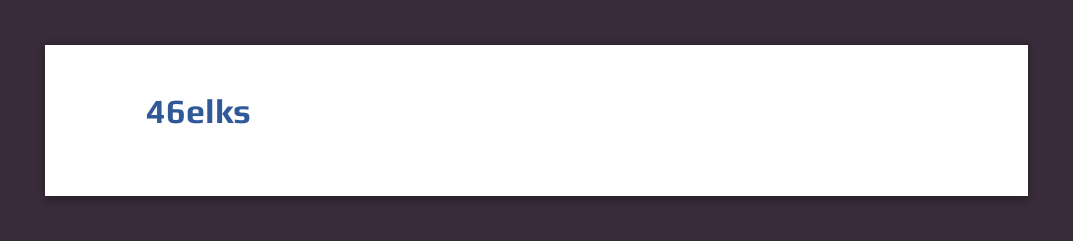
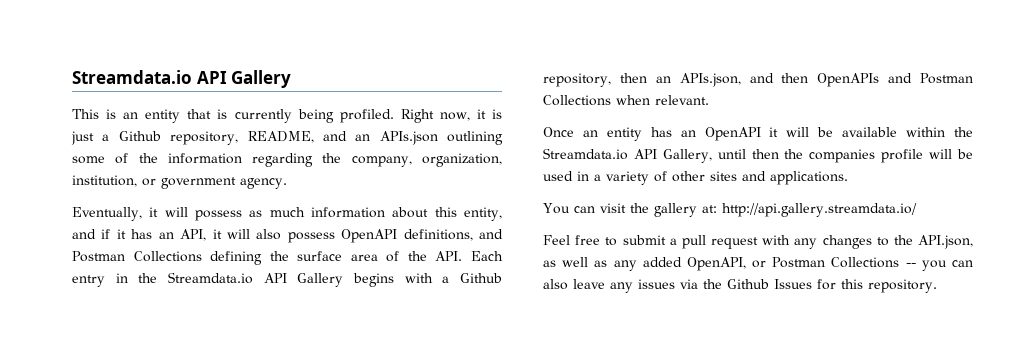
[146,99,251,124] 46elks -> [72,70,292,88] [72,109,503,123] [71,131,503,145] [72,153,502,167] [72,175,287,189] [72,207,503,221] [72,229,504,243] [72,251,503,265] [72,272,503,287] [543,73,973,87] [543,95,709,106] [543,127,974,141] [543,148,973,163] [543,171,848,185] [543,203,917,217] [543,235,973,249] [543,257,973,271] [543,279,937,293] Streamdata.io API Gallery // This is an entity that is currently being profiled. Right now, it is just a Github repository, README, and an APIs.json outlining some of the information regarding the company, organization, institution, or government agency. // Eventually, it will possess as much information about this entity, and if it has an API, it will also possess OpenAPI definitions, and Postman Collections defining the surface area of the API. Each entry in the Streamdata.io API Gallery begins with a Github repository, then an APIs.json, and then OpenAPIs and Postman Collections when relevant. // Once an entity has an OpenAPI it will be available within the Streamdata.io API Gallery, until then the companies profile will be used in a variety of other sites and applications. // You can visit the gallery at: http://api.gallery.streamdata.io/ // Feel free to submit a pull request with any changes to the API.json, as well as any added OpenAPI, or Postman Collections -- you can also leave any issues via the Github Issues for this repository.

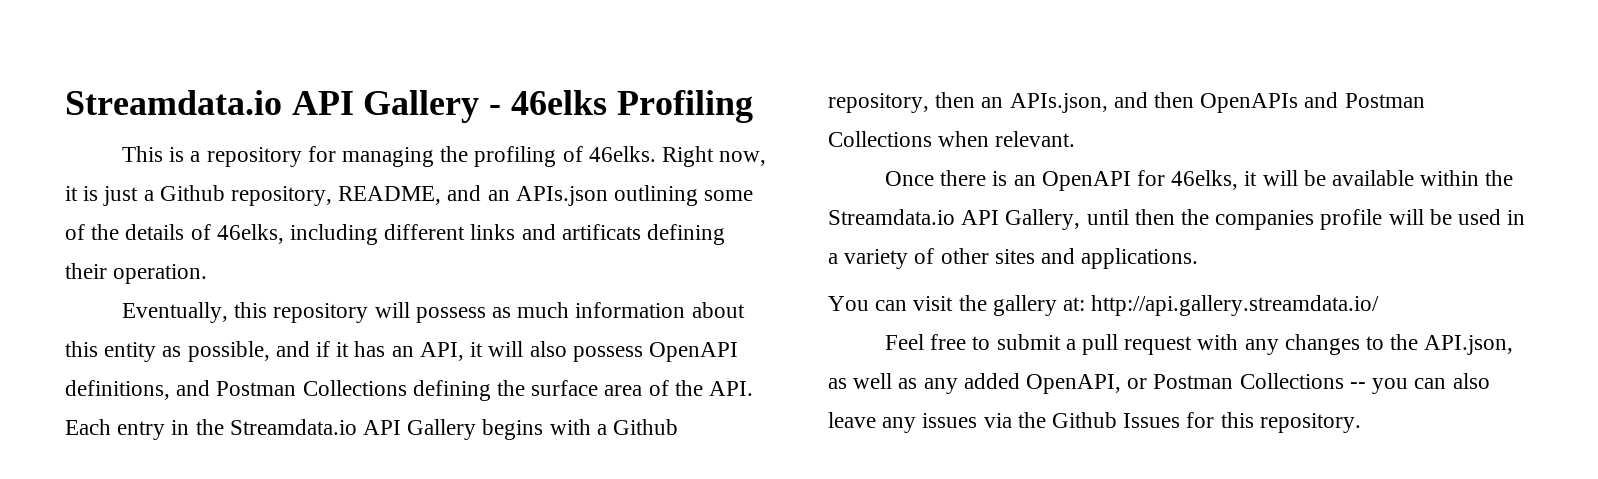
[72,70,292,88] Streamdata.io API Gallery -> [65,90,753,123] Streamdata.io API Gallery - 46elks Profiling
[123,109,394,123] an entity that is currently being profiled. -> [190,146,656,167] a repository for managing the profiling of 46elks.
[167,153,502,167] [72,175,287,189] information regarding the company, organization, institution, or government agency. -> [125,224,726,245] [65,263,208,284] details of 46elks, including different links and artificats defining their operation.
[149,207,159,217] it -> [234,302,369,323] this repository
[464,207,503,221] entity, -> [104,341,270,362] entity as possible,
[582,127,761,141] an entity has an OpenAPI -> [940,170,1239,191] there is an OpenAPI for 46elks,

